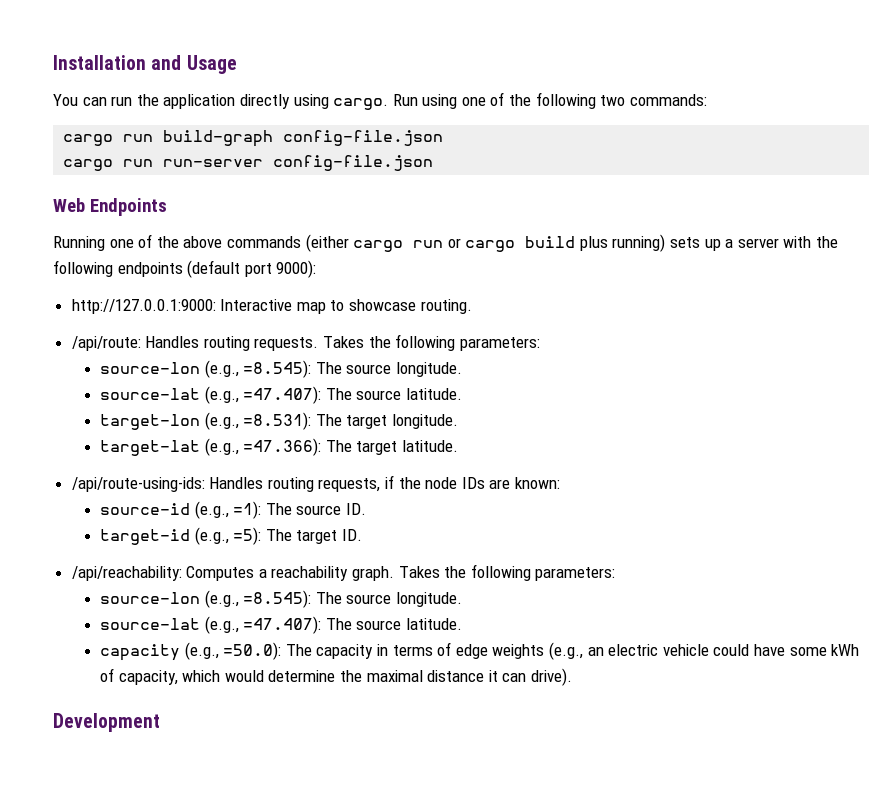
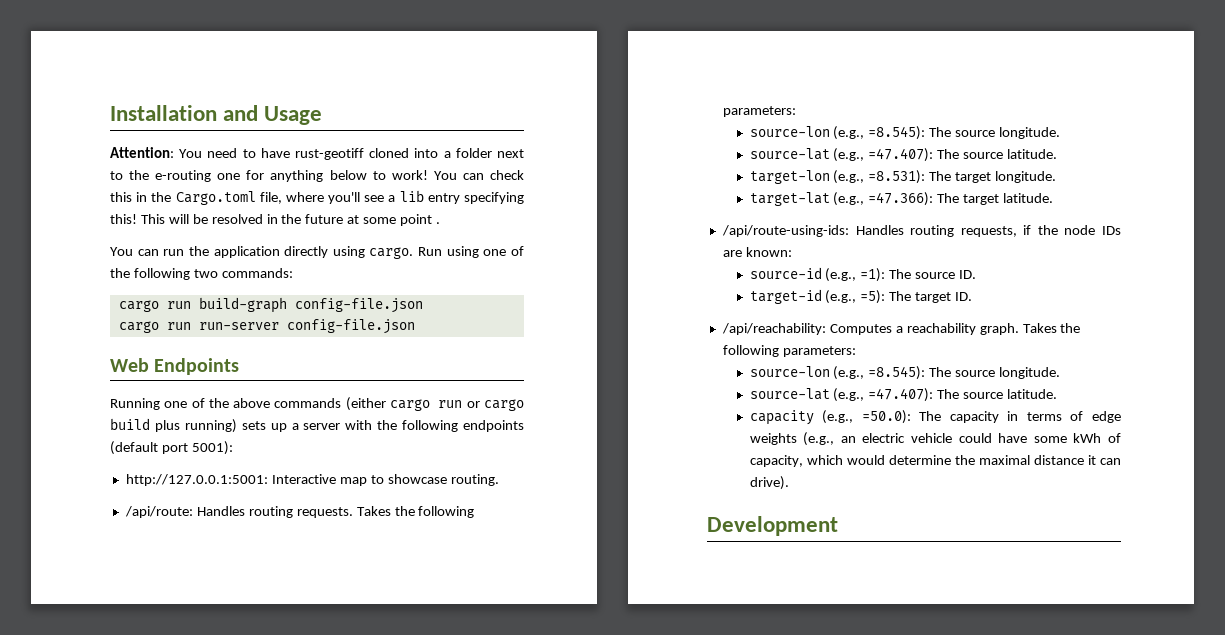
(237, 64) none -> [110,147,524,160] [110,170,524,182] [110,190,524,205] [110,214,441,226] // Attention: You need to have rust-geotiff cloned into a folder next to the e-routing one for anything below to work! You can check this in the Cargo.toml file, where you'll see a lib entry specifying this! This will be resolved in the future at some point .
[276,260,317,278] [71,299,216,314] 9000): // http://127.0.0.1:9000: -> [191,441,233,455] [125,474,268,486] 5001): // http://127.0.0.1:5001:

